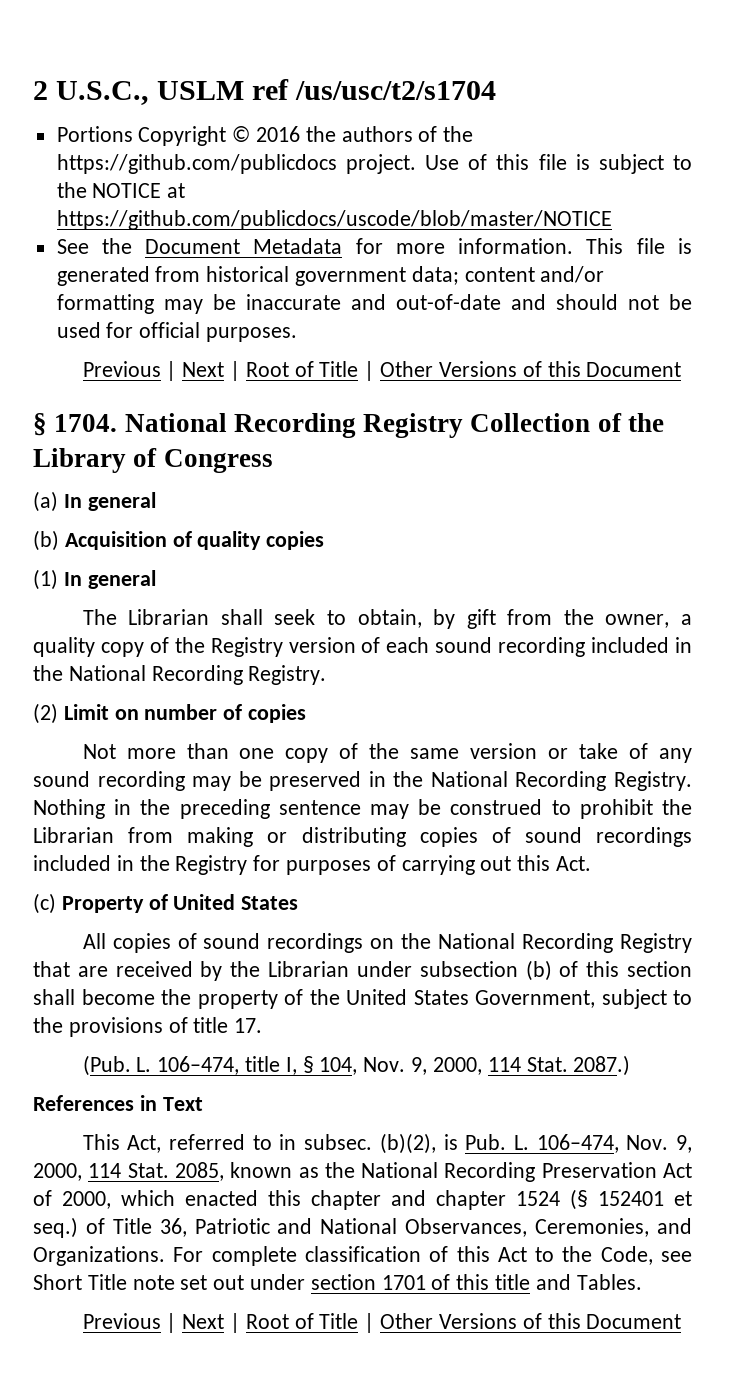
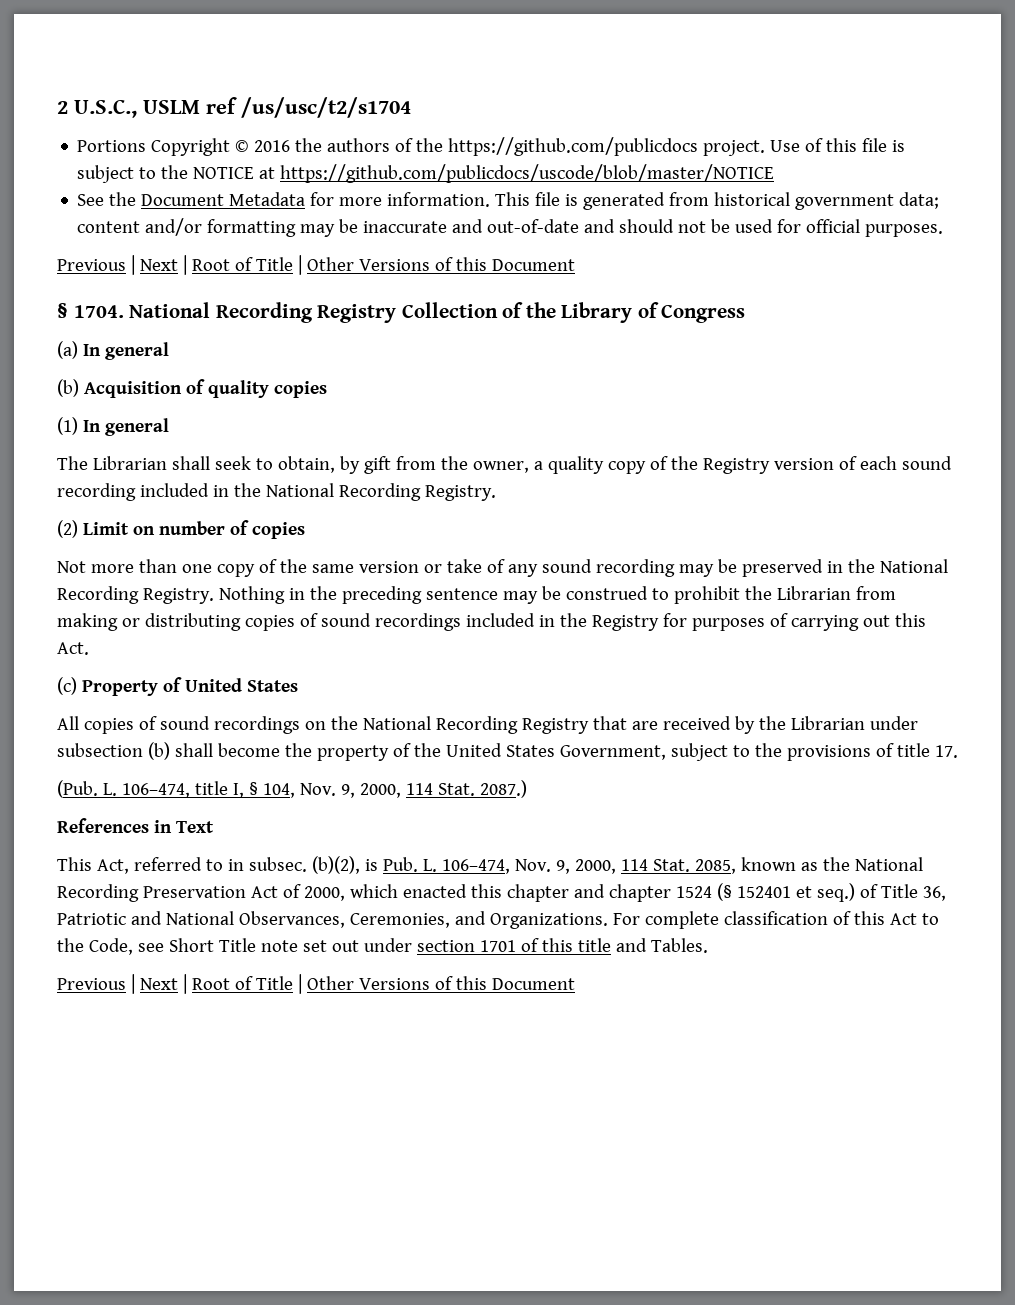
[559,961,693,977] of this section -> (170, 751) none

